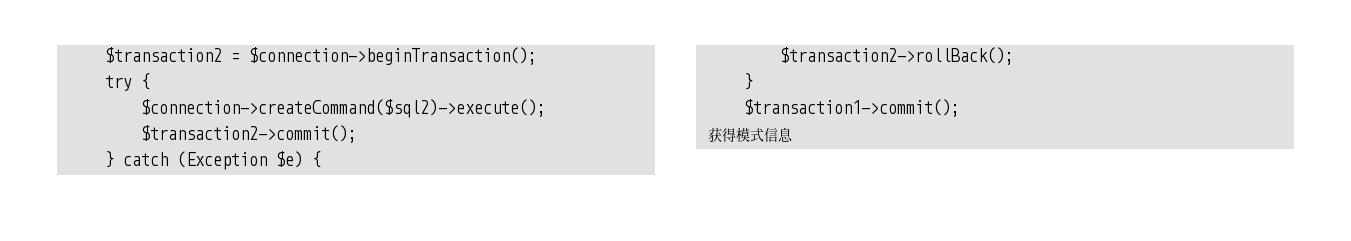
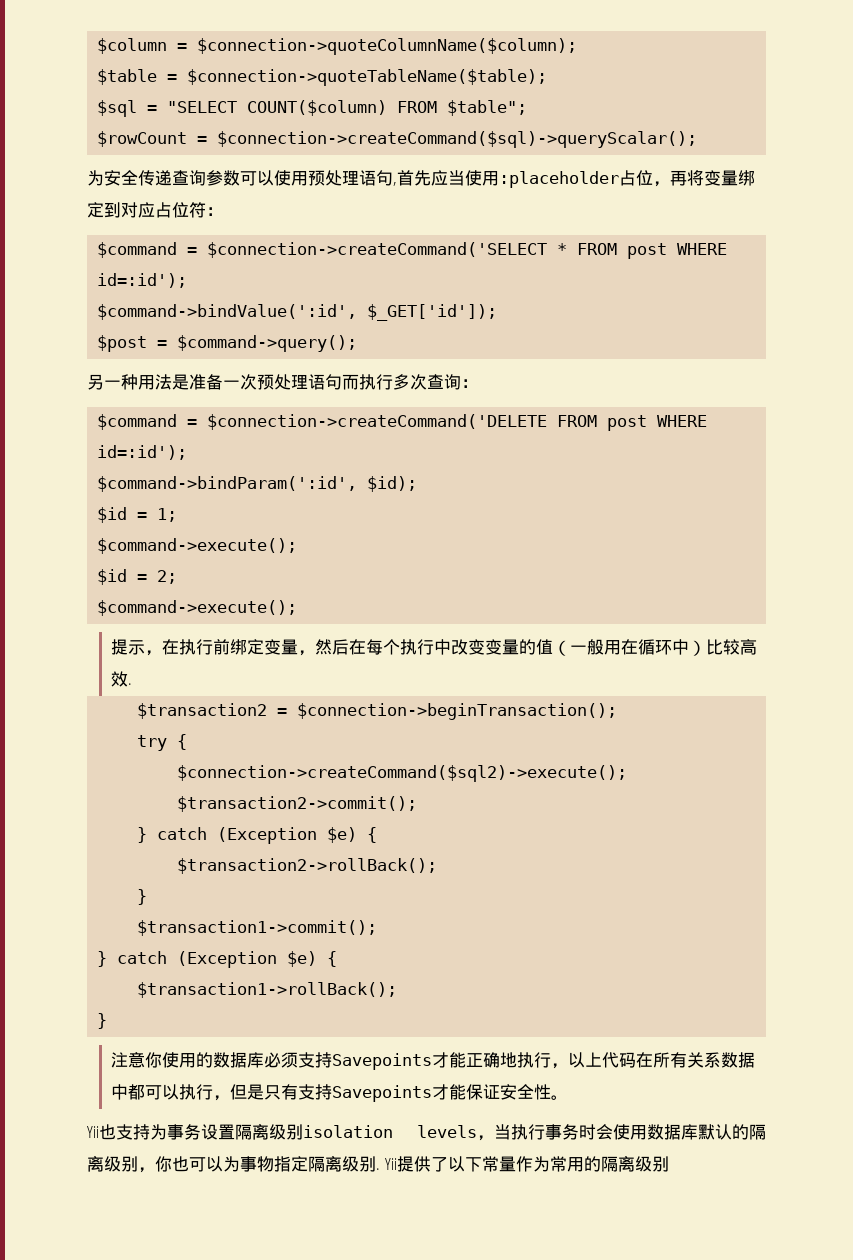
(105, 55) none -> [97,38,578,55] [97,69,548,86] [97,100,528,117] [97,131,698,148] [87,170,755,188] [87,202,223,218] [97,242,728,259] [97,273,188,288] [97,304,498,321] [97,335,358,352] [87,374,478,390] [97,414,708,431] [97,445,188,460] [97,476,418,492] [97,507,178,523] [97,538,298,554] [97,569,178,585] [97,600,298,616] [111,639,758,656] [111,671,133,687] $column = $connection->quoteColumnName($column); // $table = $connection->quoteTableName($table); // $sql = "SELECT COUNT($column) FROM $table"; // $rowCount = $connection->createCommand($sql)->queryScalar(); // 为安全传递查询参数可以使用预处理语句,首先应当使用:placeholder占位，再将变量绑定到对应占位符： // $command = $connection->createCommand('SELECT * FROM post WHERE id=:id'); // $command->bindValue(':id', $_GET['id']); // $post = $command->query(); // 另一种用法是准备一次预处理语句而执行多次查询： // $command = $connection->createCommand('DELETE FROM post WHERE id=:id'); // $command->bindParam(':id', $id); // $id = 1; // $command->execute(); // $id = 2; // $command->execute(); // 提示，在执行前绑定变量，然后在每个执行中改变变量的值（一般用在循环中）比较高效. //
[708,127,793,142] 获得模式信息 -> [97,951,338,968] [137,982,398,998] [97,1013,108,1029] [111,1052,756,1070] [111,1084,569,1102] [87,1124,766,1141] [87,1156,669,1173] } catch (Exception $e) { // $transaction1->rollBack(); // } // 注意你使用的数据库必须支持Savepoints才能正确地执行，以上代码在所有关系数据中都可以执行，但是只有支持Savepoints才能保证安全性。 // Yii也支持为事务设置隔离级别isolation levels，当执行事务时会使用数据库默认的隔离级别，你也可以为事物指定隔离级别. Yii提供了以下常量作为常用的隔离级别

